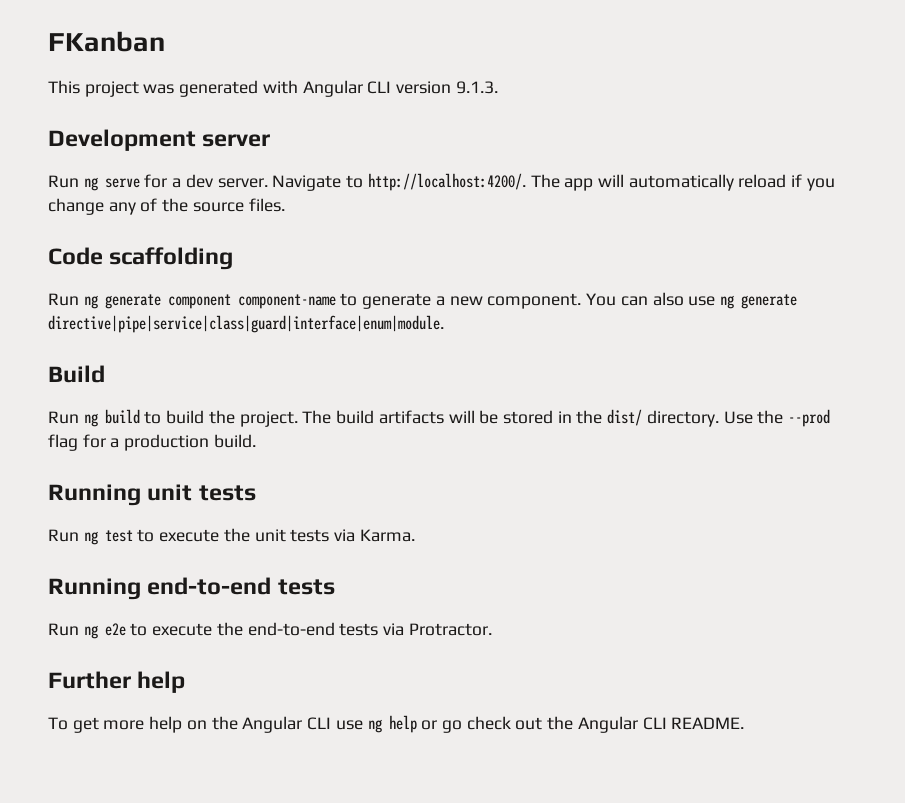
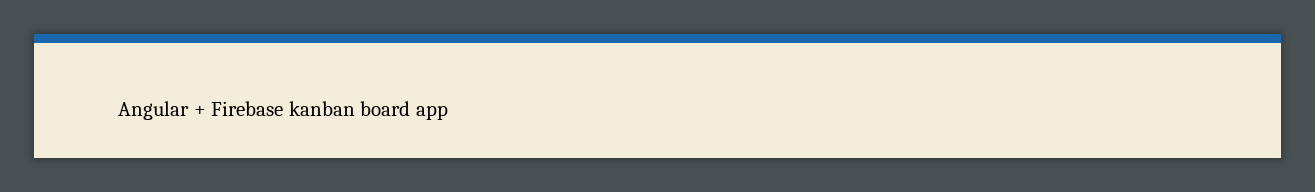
[48,31,165,52] [48,80,498,97] [48,129,271,151] [48,173,835,191] [48,198,285,215] [48,247,234,270] [48,292,797,309] [48,315,444,333] [48,365,105,383] [48,409,831,427] [48,434,256,451] [48,484,256,506] [48,528,415,545] [48,577,335,600] [48,622,492,639] [48,671,186,693] [48,715,745,733] FKanban // This project was generated with Angular CLI version 9.1.3. // Development server // Run ng serve for a dev server. Navigate to http://localhost:4200/. The app will automatically reload if you change any of the source files. // Code scaffolding // Run ng generate component component-name to generate a new component. You can also use ng generate directive|pipe|service|class|guard|interface|enum|module. // Build // Run ng build to build the project. The build artifacts will be stored in the dist/ directory. Use the --prod flag for a production build. // Running unit tests // Run ng test to execute the unit tests via Karma. // Running end-to-end tests // Run ng e2e to execute the end-to-end tests via Protractor. // Further help // To get more help on the Angular CLI use ng help or go check out the Angular CLI README. -> [118,101,448,120] Angular + Firebase kanban board app

